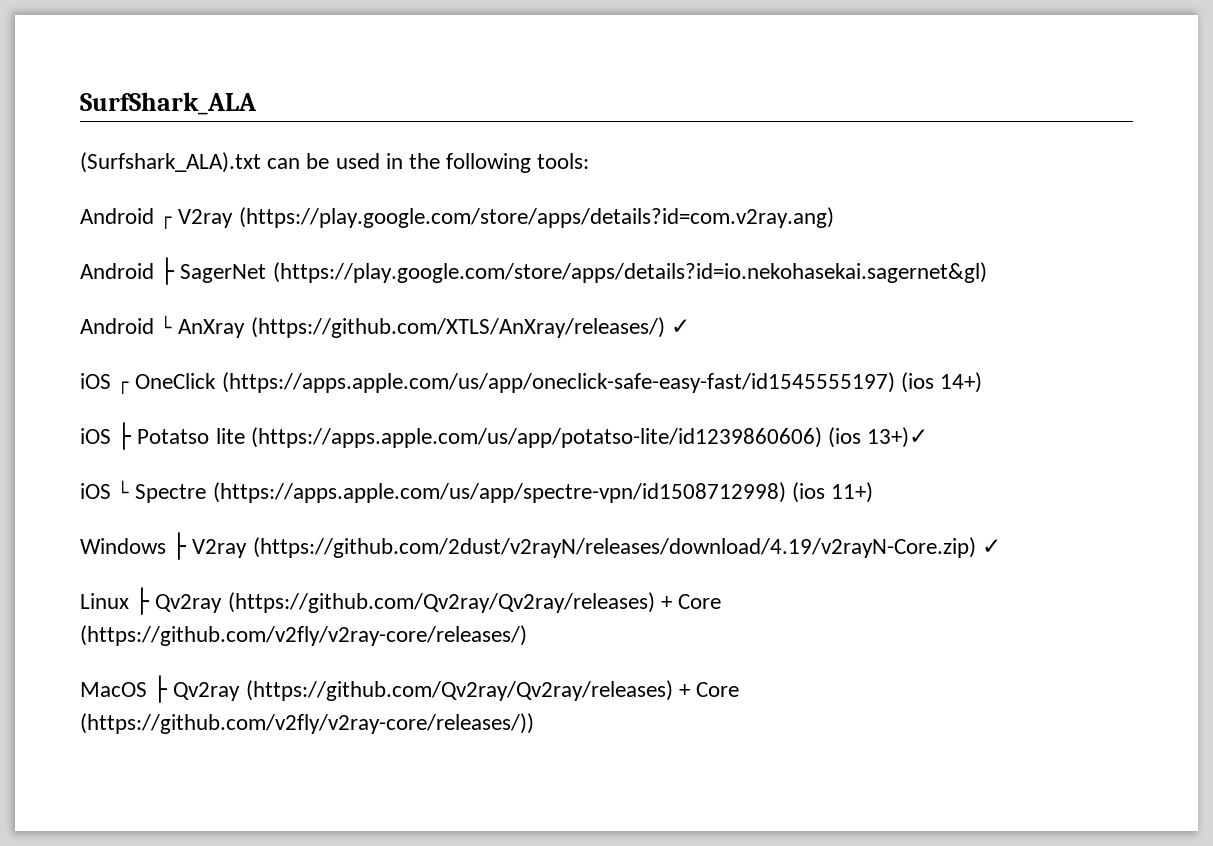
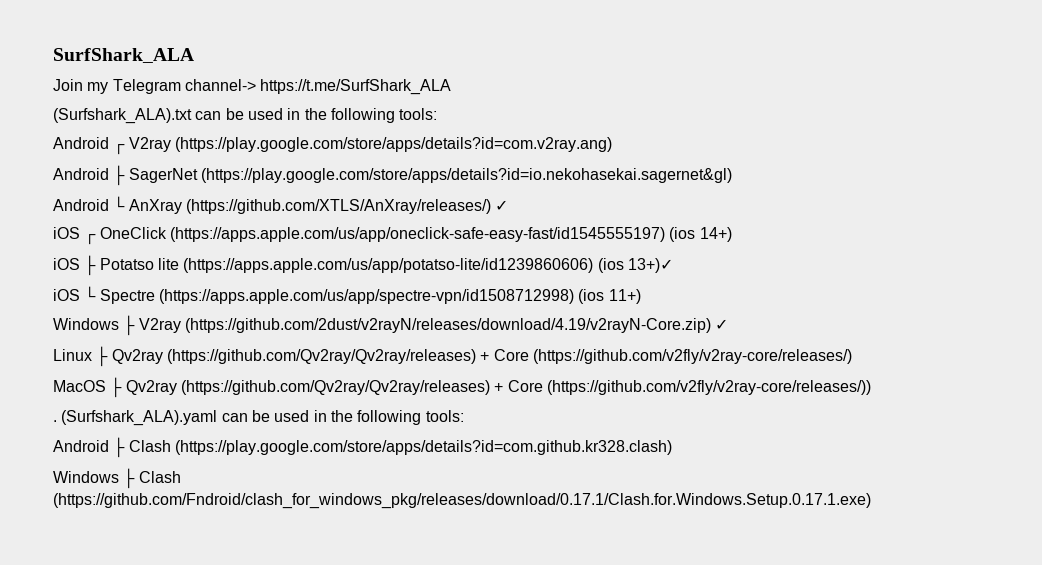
(257, 103) none -> [53,79,452,95] // Join my Telegram channel-> https://t.me/SurfShark_ALA
(534, 723) none -> [53,410,464,426] [53,437,672,458] [53,468,181,489] [53,493,871,509] // . (Surfshark_ALA).yaml can be used in the following tools: // Android ├ Clash (https://play.google.com/store/apps/details?id=com.github.kr328.clash) // Windows ├ Clash (https://github.com/Fndroid/clash_for_windows_pkg/releases/download/0.17.1/Clash.for.Windows.Setup.0.17.1.exe)

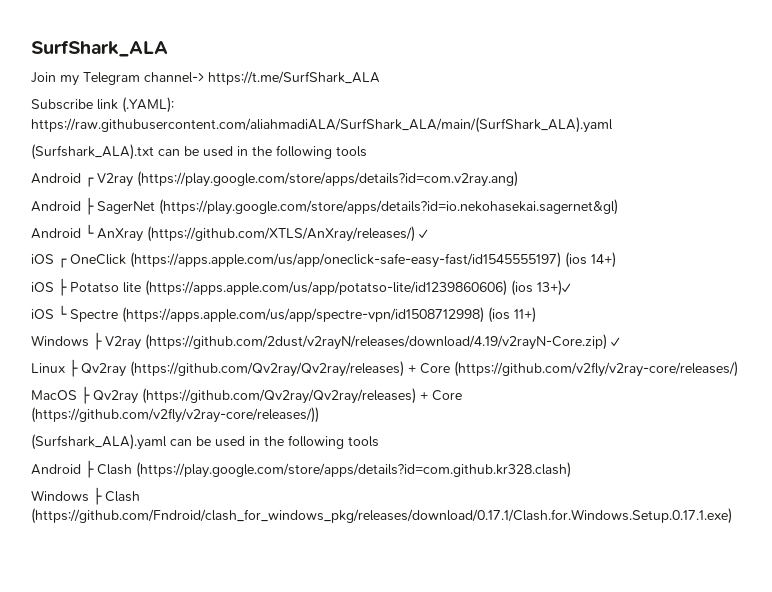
(452, 87) none -> [31,97,174,113] [31,117,613,133] // Subscribe link (.YAML): https://raw.githubusercontent.com/aliahmadiALA/SurfShark_ALA/main/(SurfShark_ALA).yaml
[399,108,438,120] tools: -> [336,146,367,157] tools
[53,420,57,422] . -> (319, 415) none
[425,410,464,422] tools: -> [348,436,379,447] tools

